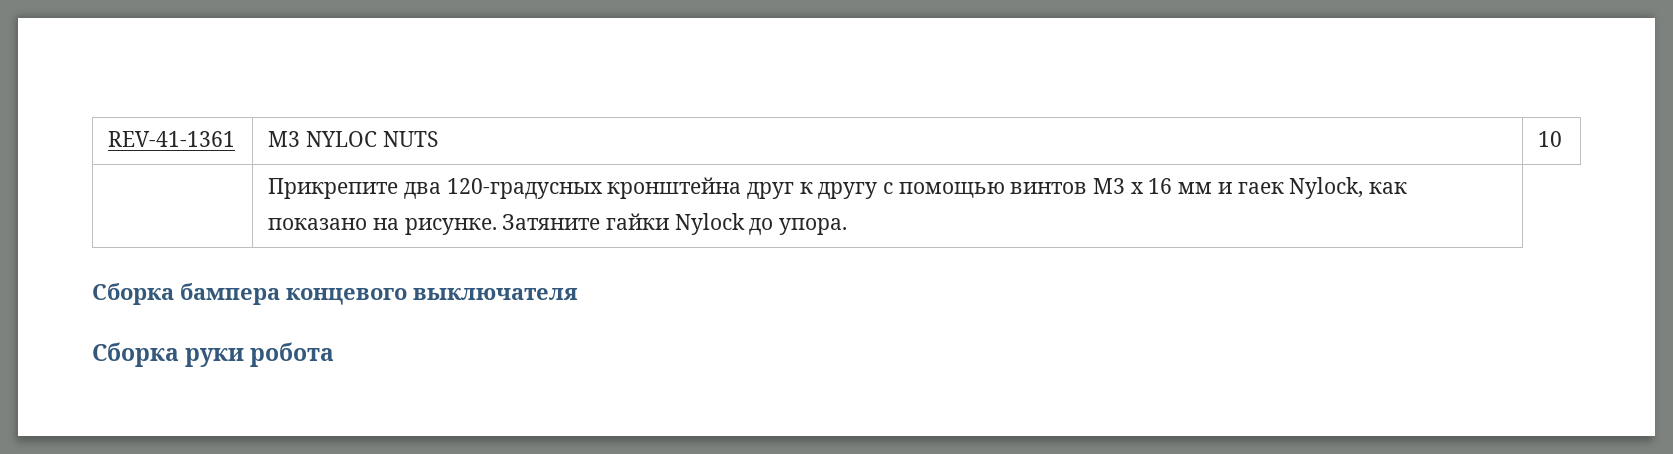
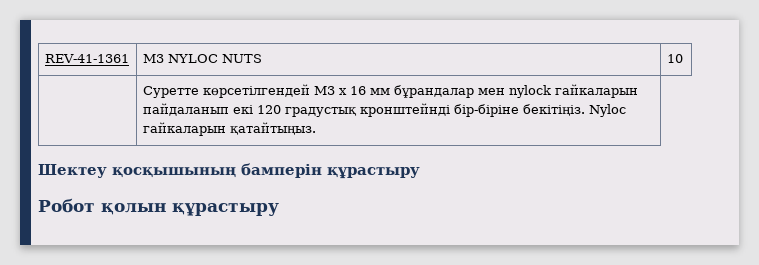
[268,177,1407,199] [268,213,848,235] [92,283,578,305] [92,342,335,367] Прикрепите два 120-градусных кронштейна друг к другу с помощью винтов M3 x 16 мм и гаек Nylock, как показано на рисунке. Затяните гайки Nylock до упора. // Сборка бампера концевого выключателя // Сборка руки робота -> [142,84,638,98] [142,103,626,117] [142,122,316,136] [38,163,420,179] [38,198,279,216] Суретте көрсетілгендей M3 x 16 мм бұрандалар мен nylock гайкаларын пайдаланып екі 120 градустық кронштейнді бір-біріне бекітіңіз. Nyloc гайкаларын қатайтыңыз. // Шектеу қосқышының бамперін құрастыру // Робот қолын құрастыру

